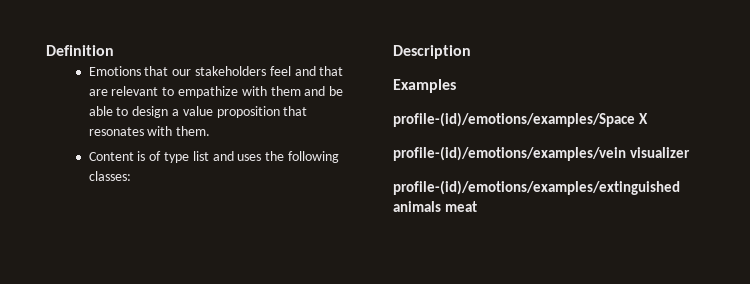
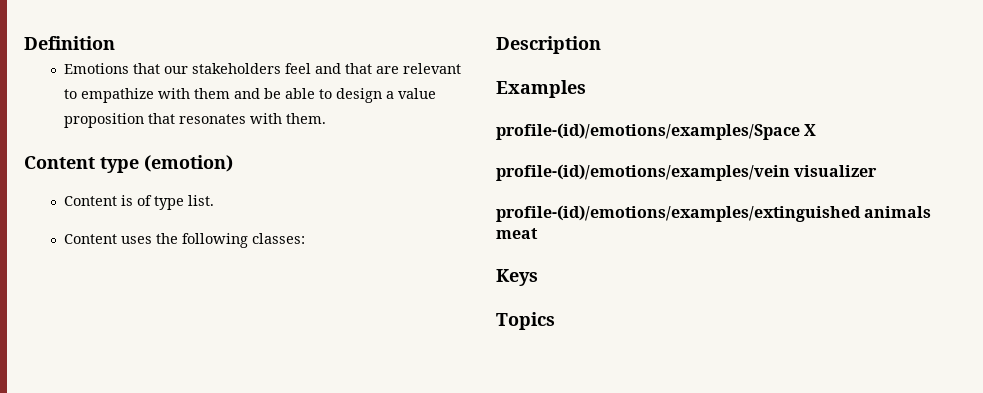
(211, 131) none -> [24,155,233,173] // Content type (emotion)
[192,151,234,161] list and -> [188,195,215,206] [64,234,118,244] list. // Content
(477, 206) none -> [496,269,538,286] [496,312,555,330] // Keys // Topics

